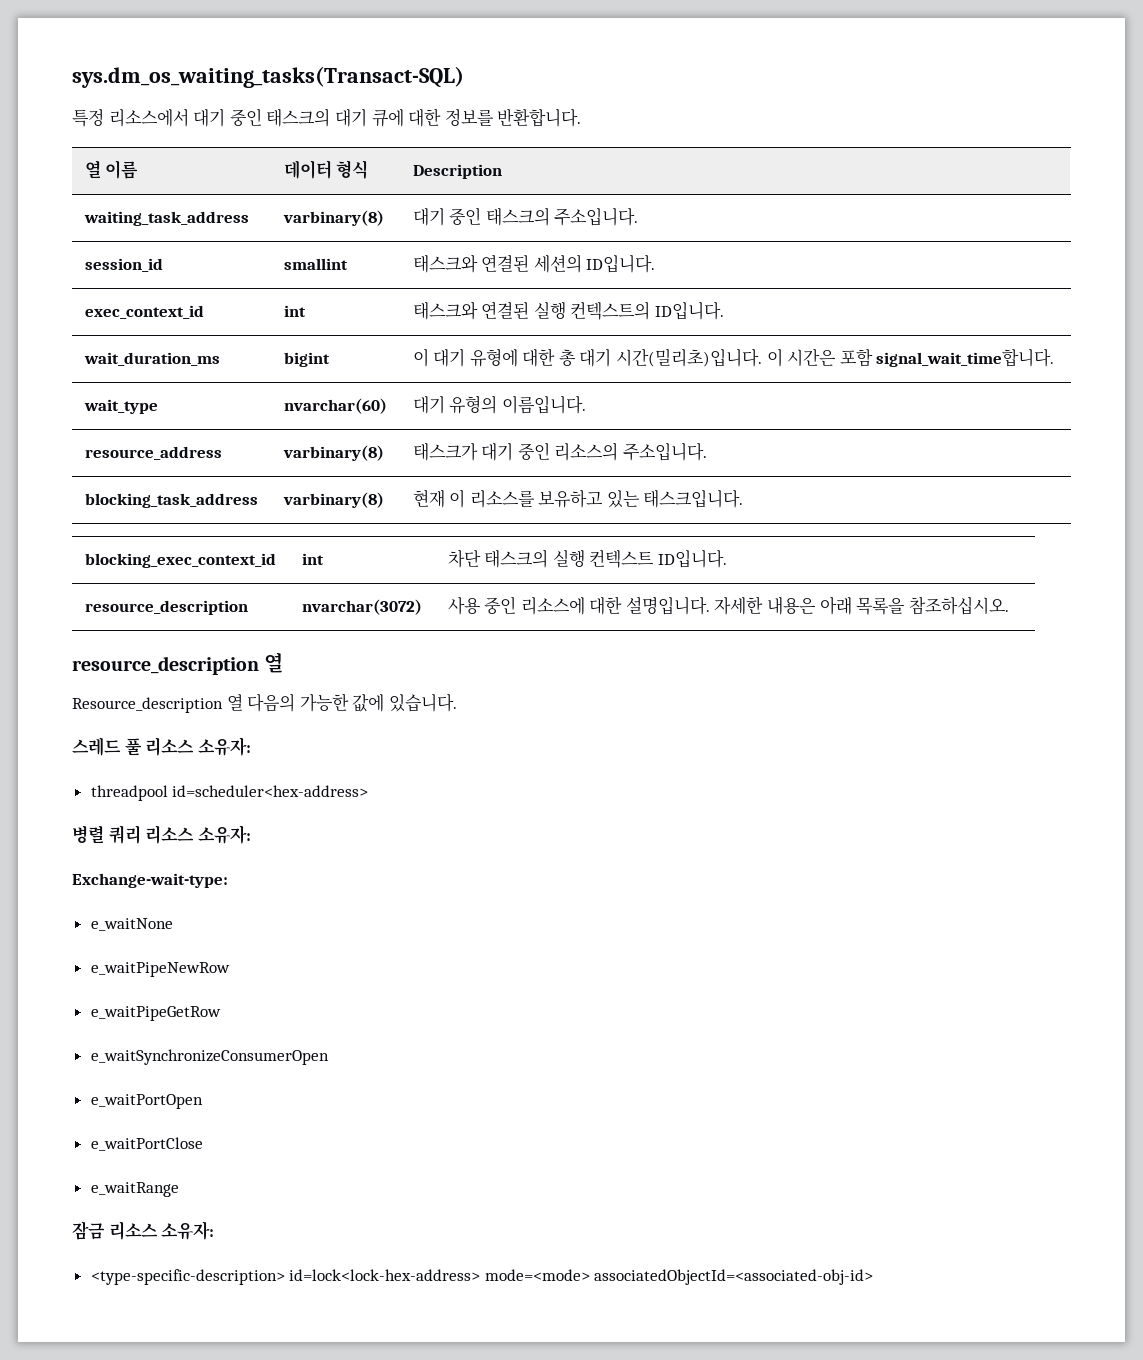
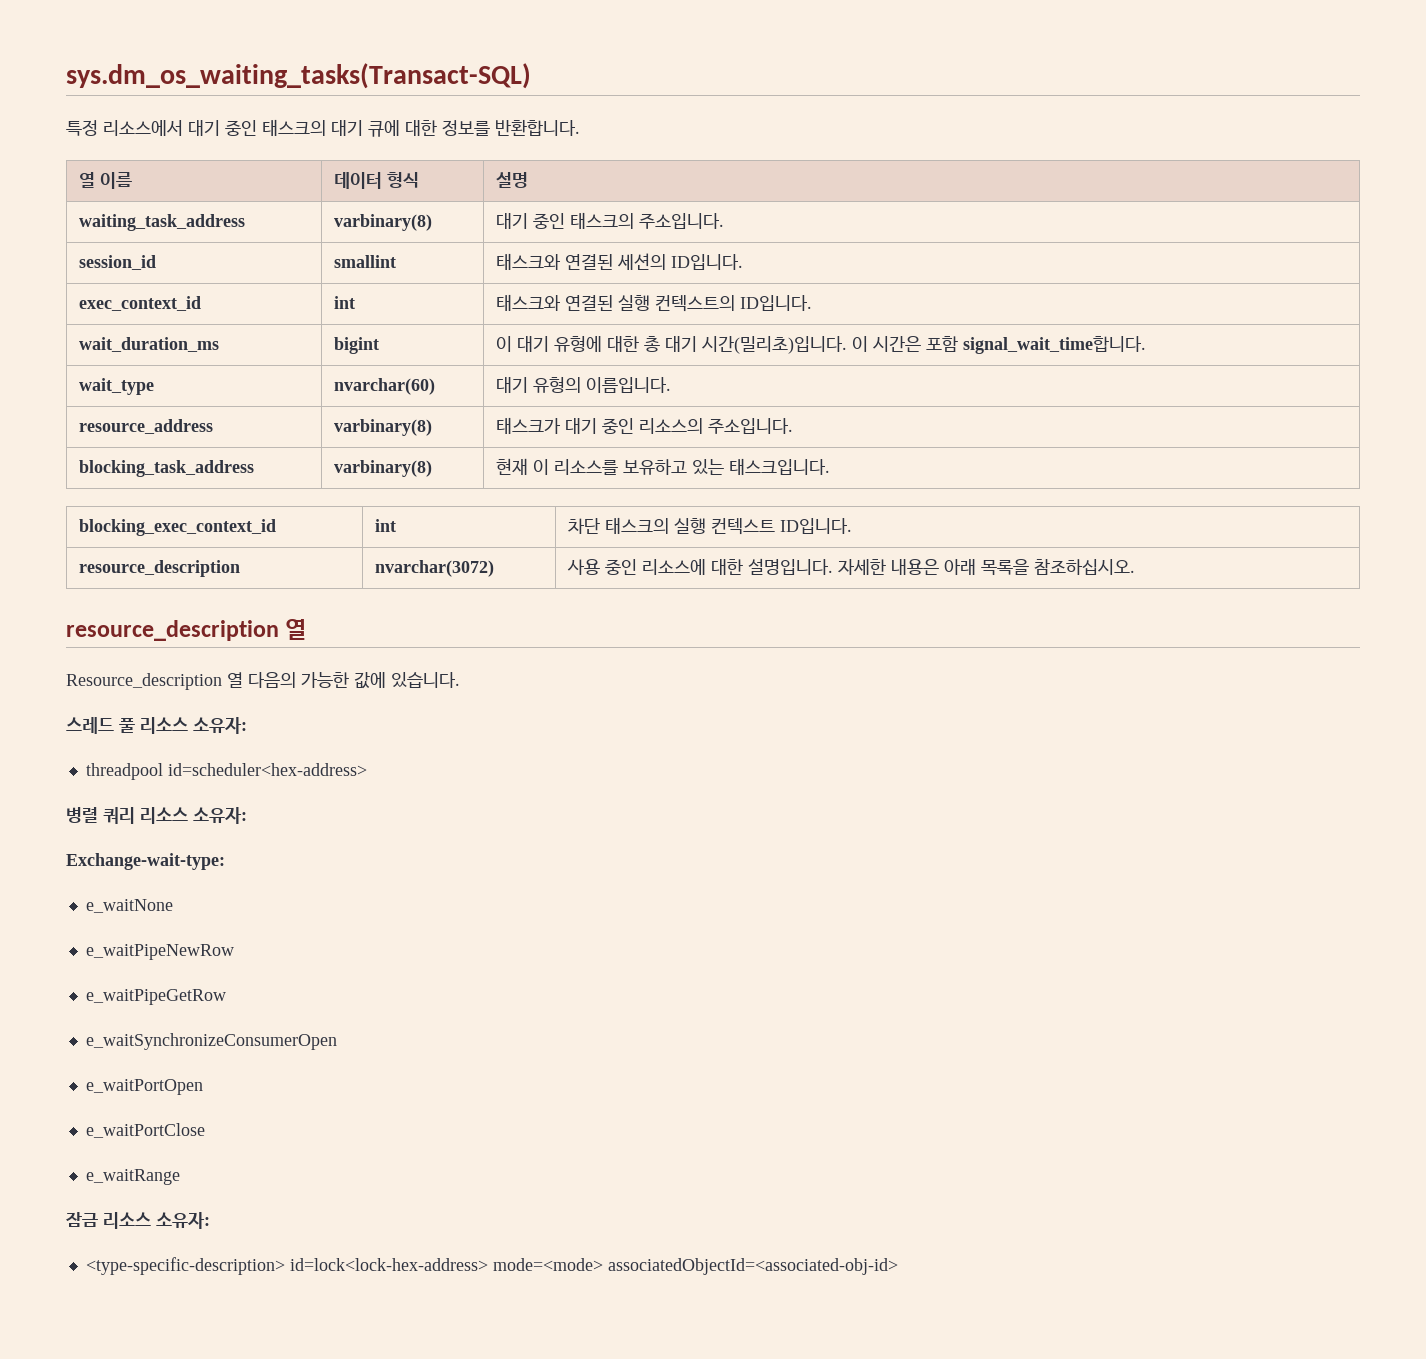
[412,164,502,179] Description -> [495,172,528,188] 설명

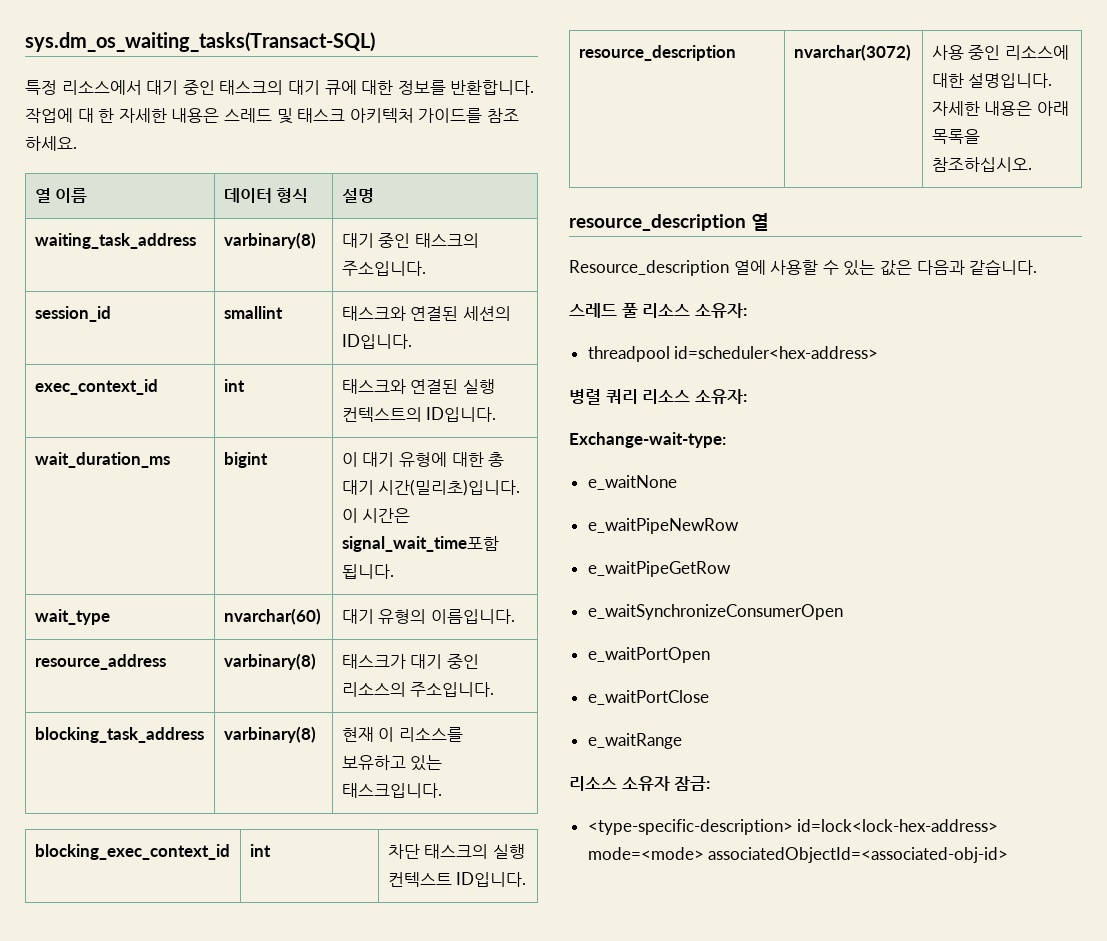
(580, 127) none -> [25,108,519,124] [25,136,77,151] 작업에 대 한 자세한 내용은 스레드 및 태스크 아키텍처 가이드를 참조 하세요.
[925,336,1146,354] 포함 signal_wait_time합니다. -> [341,536,499,552] [341,564,394,579] signal_wait_time포함 됩니다.
[227,672,460,689] 열 다음의 가능한 값에 있습니다. -> [733,259,1038,276] 열에 사용할 수 있는 값은 다음과 같습니다.
[66,1212,210,1229] 잠금 리소스 소유자: -> [569,776,711,791] 리소스 소유자 잠금:

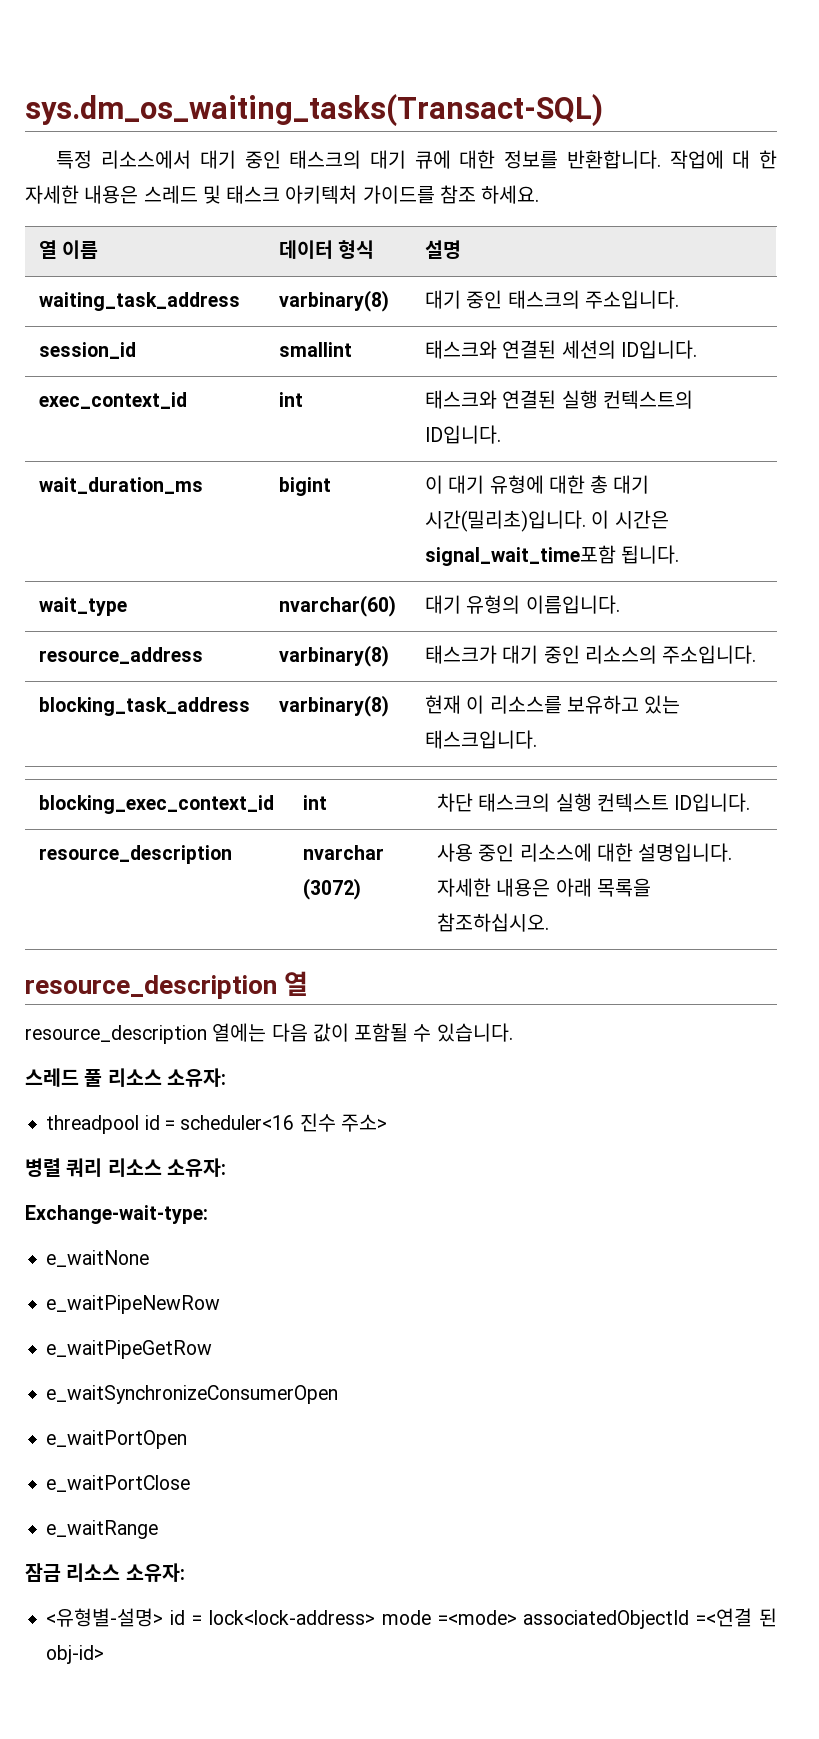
[793,44,911,61] nvarchar(3072) -> [303,845,385,860] [303,878,362,900] nvarchar (3072)
[569,259,1038,276] Resource_description 열에 사용할 수 있는 값은 다음과 같습니다. -> [25,1023,513,1044] resource_description 열에는 다음 값이 포함될 수 있습니다.
[674,346,879,359] id=scheduler<hex-address> -> [144,1113,387,1132] id = scheduler<16 진수 주소>
[569,776,711,791] [587,819,999,835] [587,847,1009,863] 리소스 소유자 잠금: // <type-specific-description> id=lock<lock-hex-address> mode=<mode> associatedObjectId=<associated-obj-id> -> [25,1563,185,1582] [46,1608,778,1629] [46,1645,105,1664] 잠금 리소스 소유자: // <유형별-설명> id = lock<lock-address> mode =<mode> associatedObjectId =<연결 된 obj-id>

